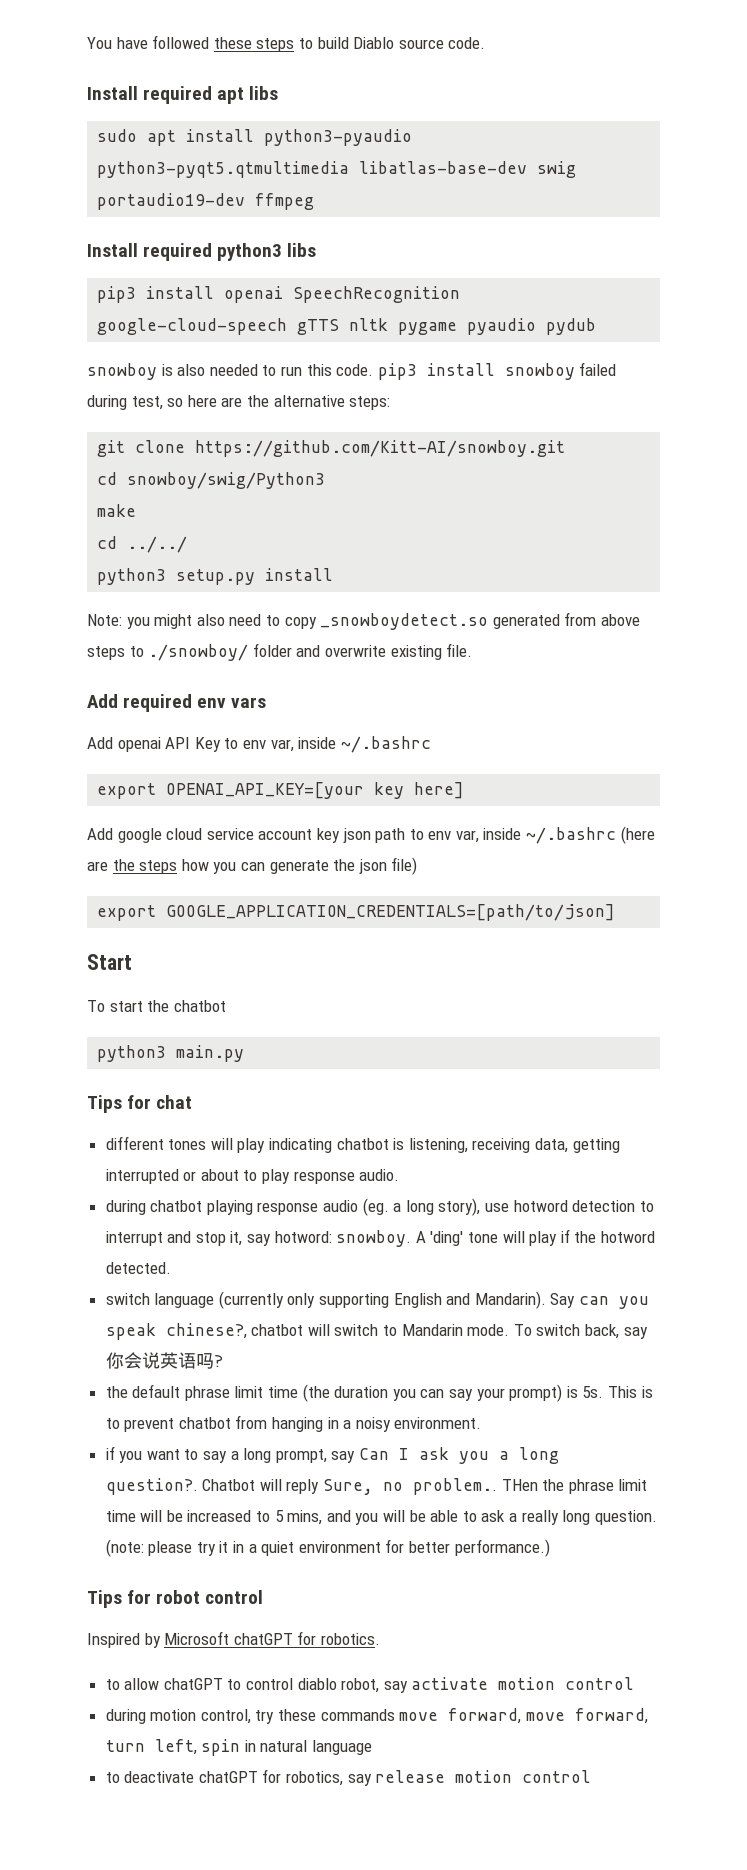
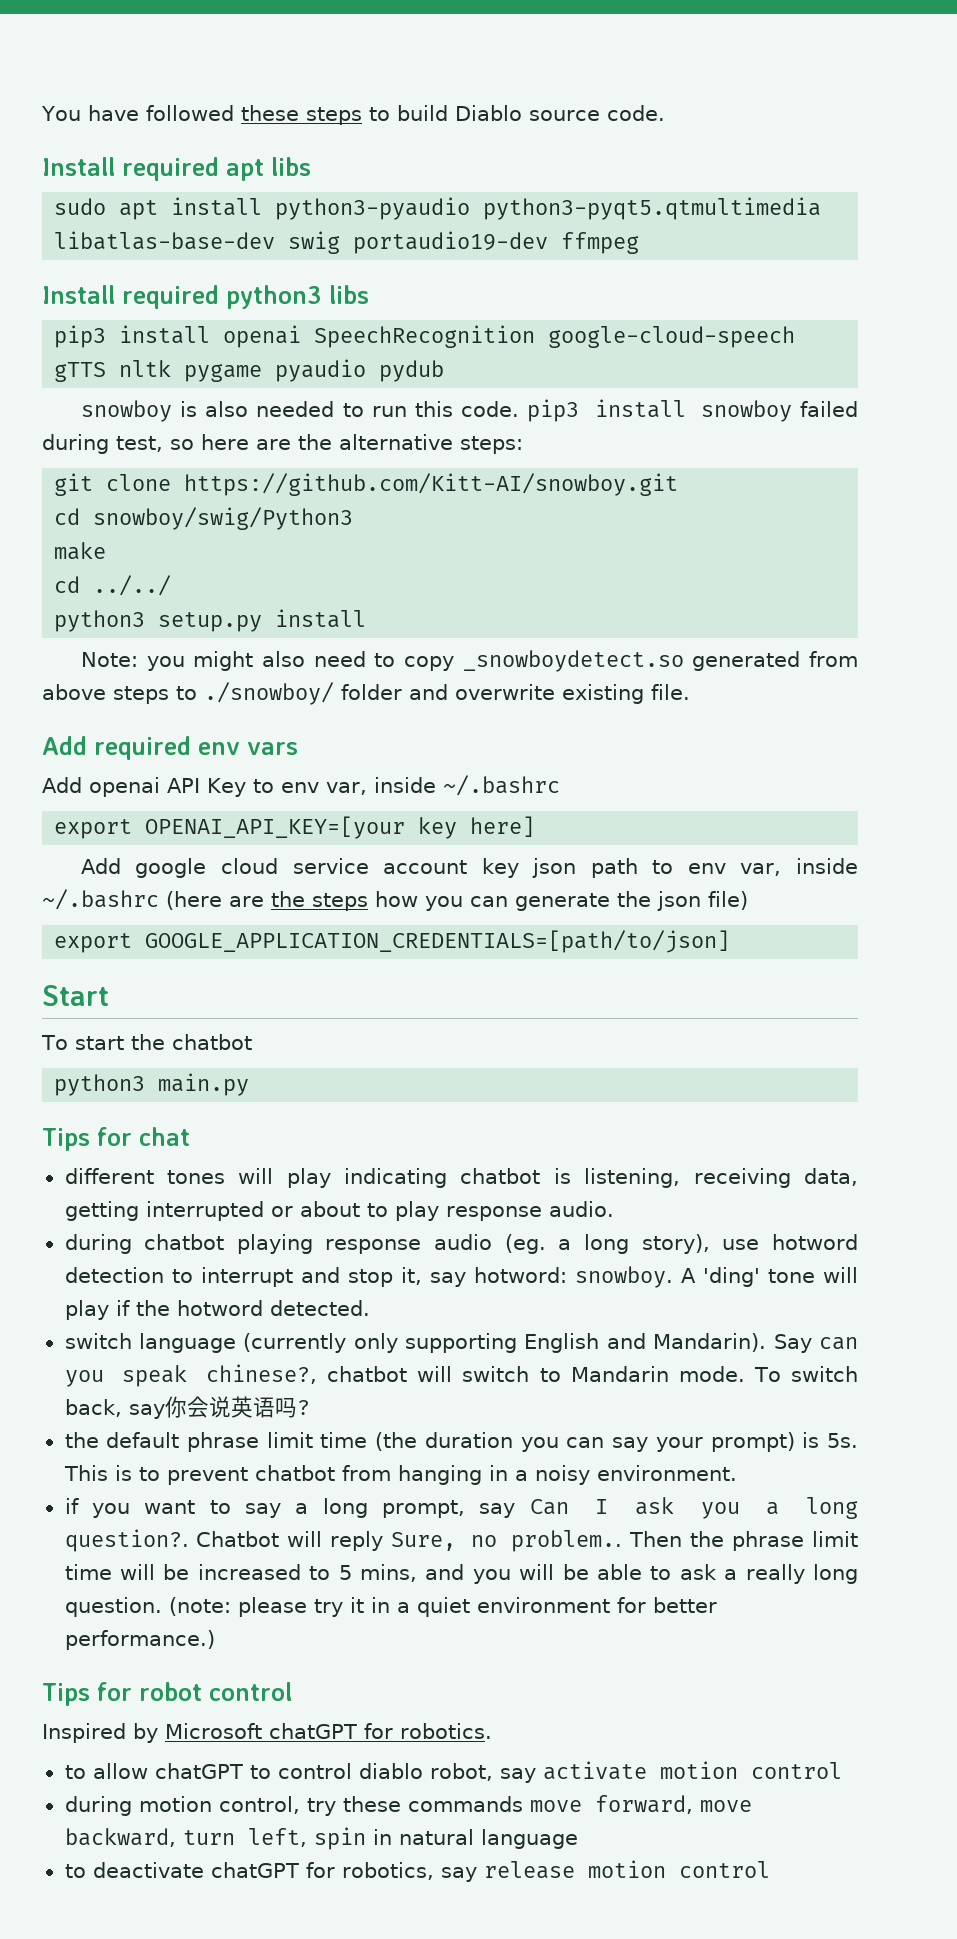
[501,1479,538,1491] THen -> [629,1531,683,1547] Then
[574,1708,648,1724] forward, -> [64,1828,176,1847] backward,

